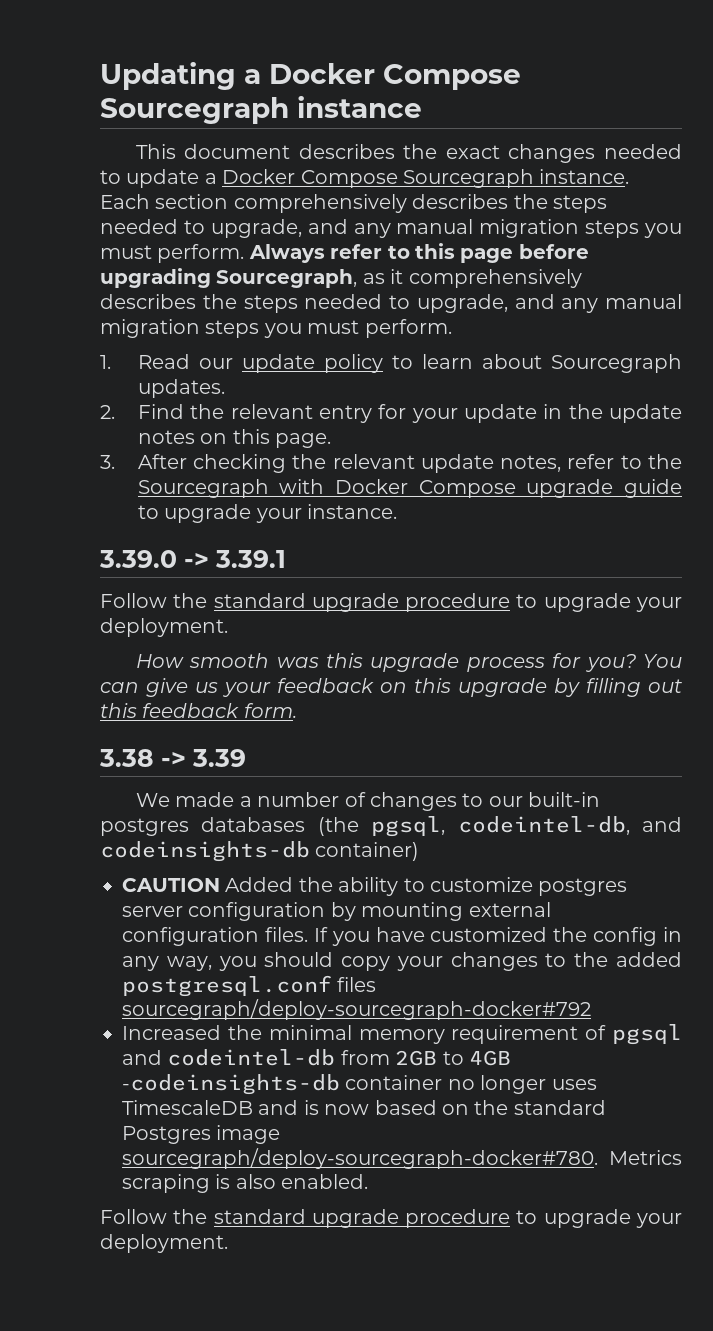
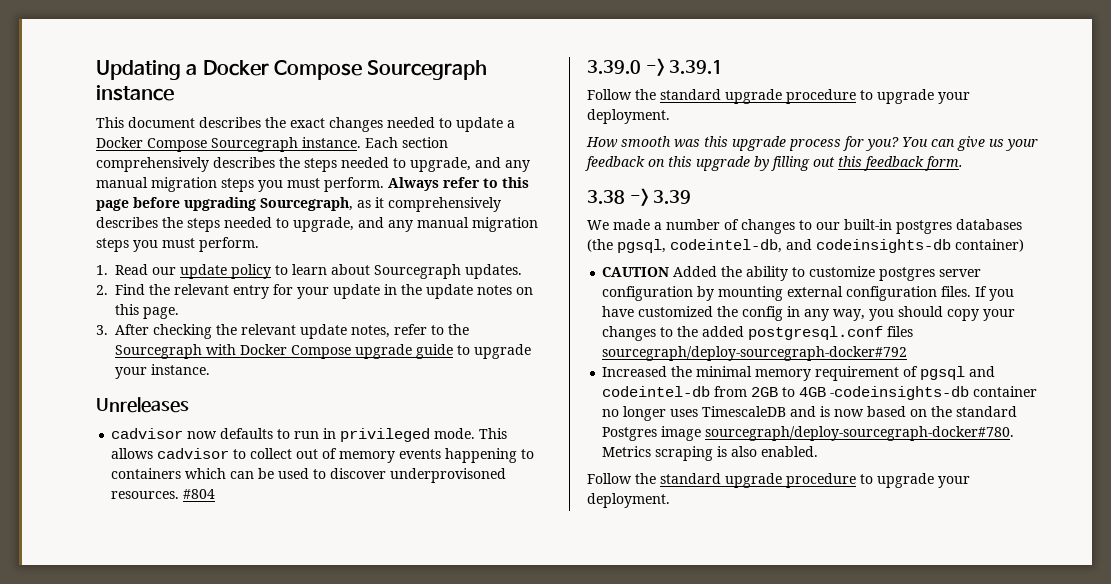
(398, 511) none -> [96,397,189,413] [111,428,508,442] [111,448,535,463] [111,468,507,483] [111,489,216,499] // Unreleases // cadvisor now defaults to run in privileged mode. This allows cadvisor to collect out of memory events happening to containers which can be used to discover underprovisoned resources. #804

